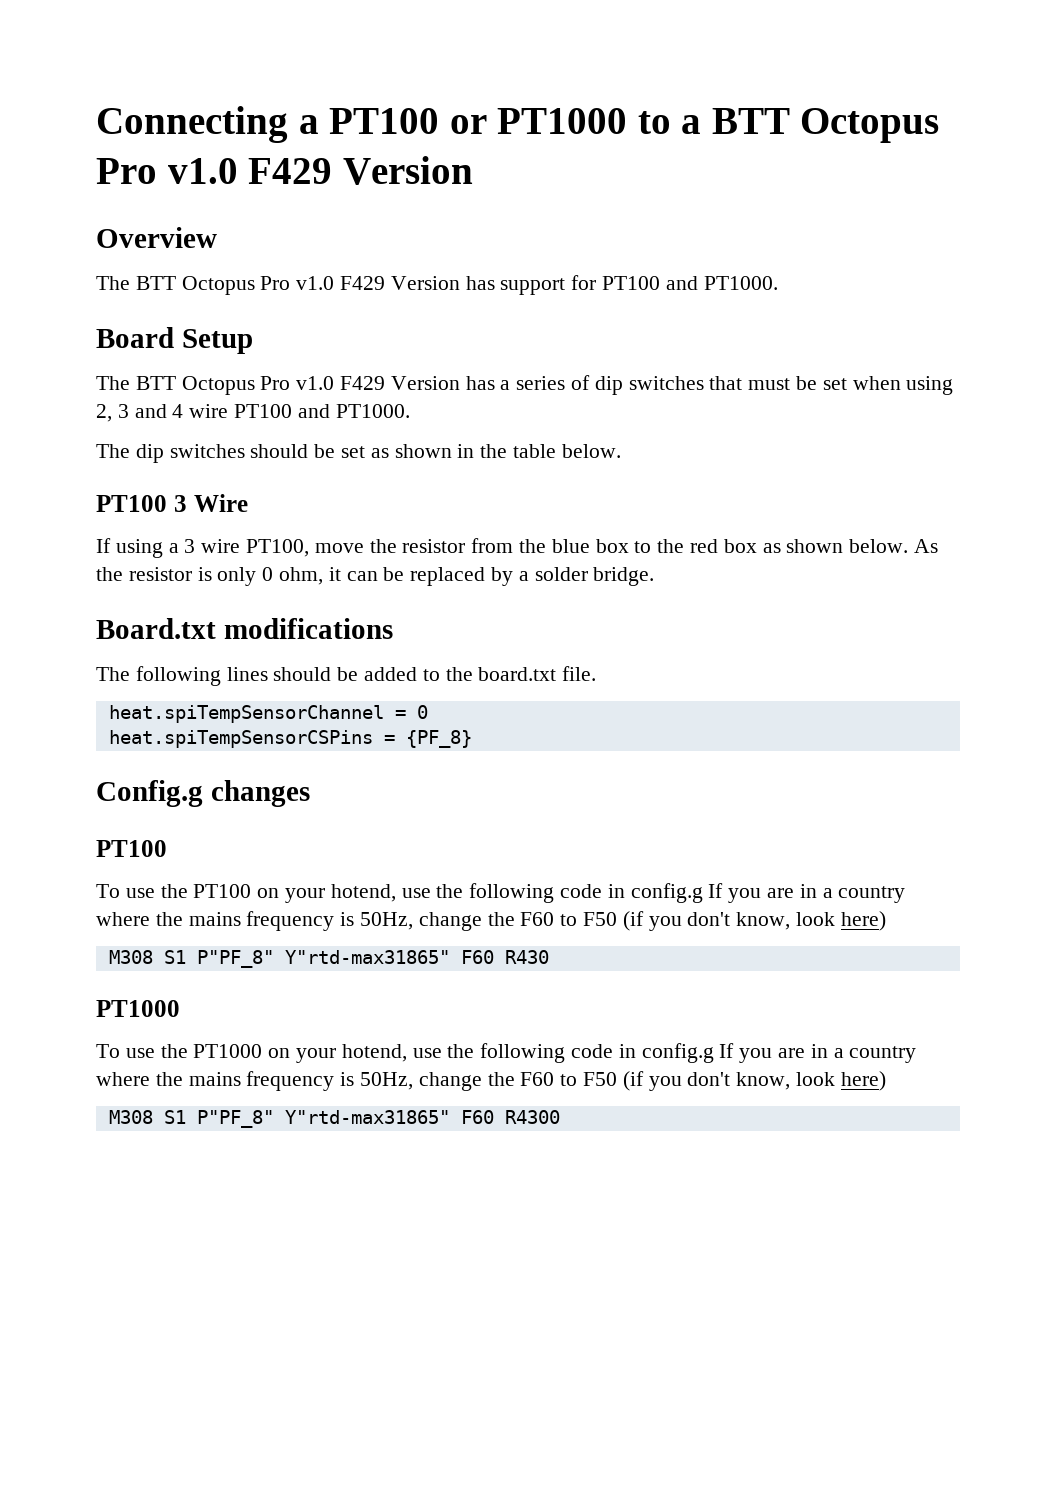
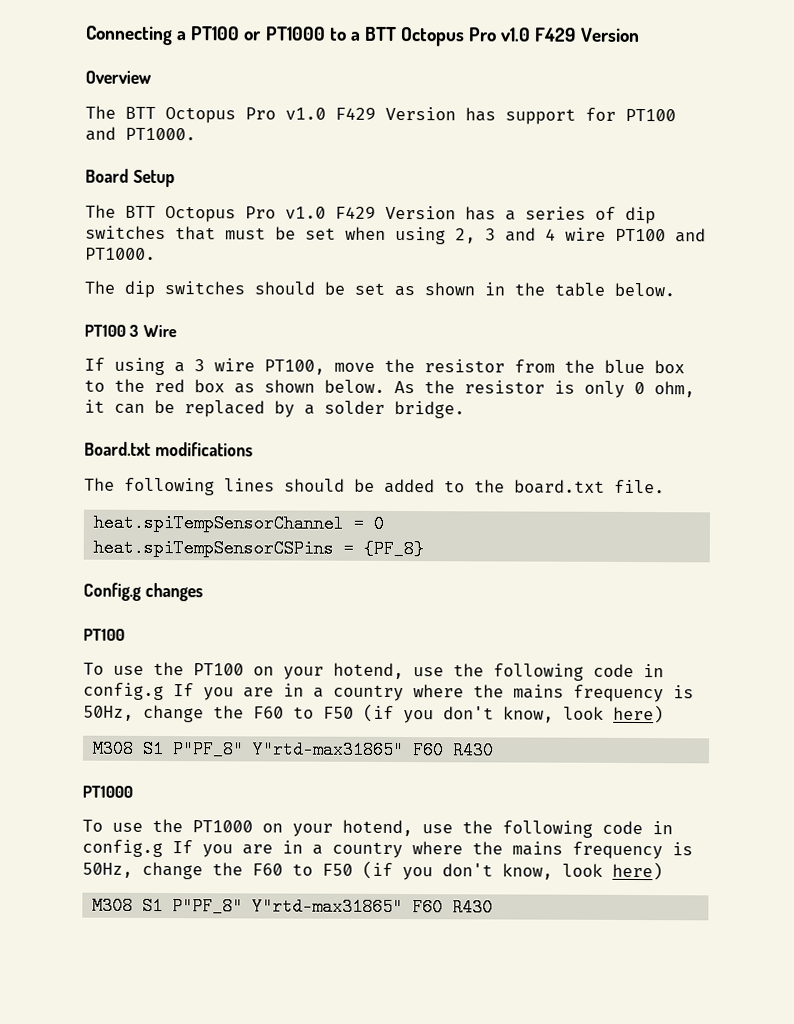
[504,1110,560,1124] R4300 -> [451,898,493,917] R430

